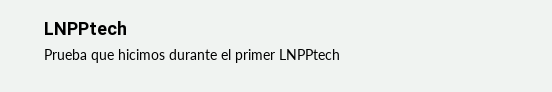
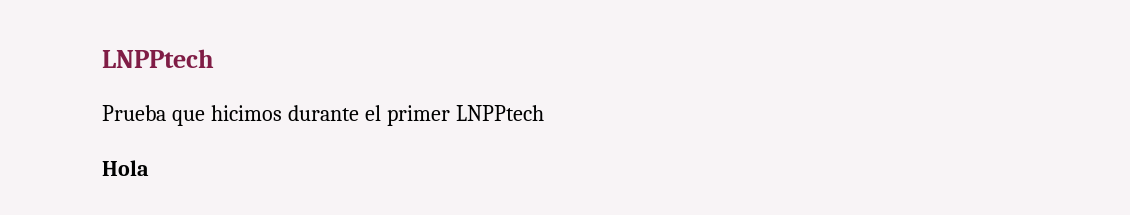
(340, 54) none -> [102,160,149,176] // Hola

